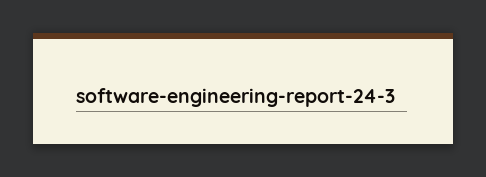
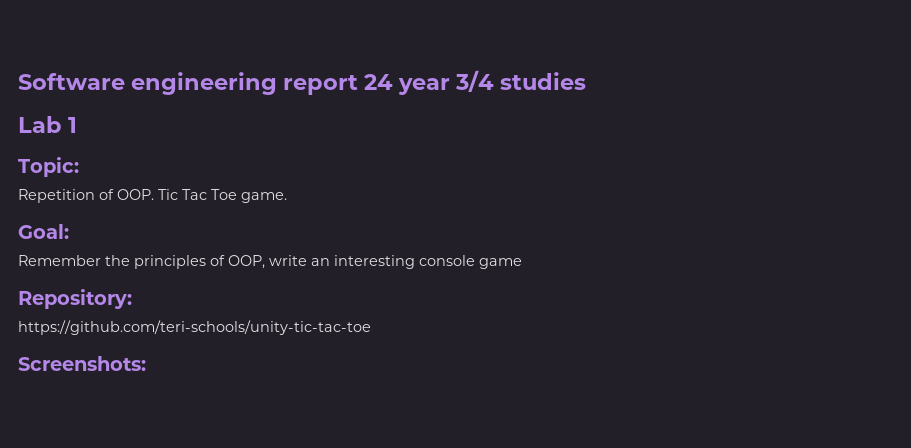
[76,88,395,107] software-engineering-report-24-3 -> [18,70,587,95] [18,116,78,133] [18,157,79,177] [18,189,287,203] [18,224,69,239] [18,255,522,269] [18,289,132,309] [18,320,371,335] [18,356,146,371] Software engineering report 24 year 3/4 studies // Lab 1 // Topic: // Repetition of OOP. Tic Tac Toe game. // Goal: // Remember the principles of OOP, write an interesting console game // Repository: // https://github.com/teri-schools/unity-tic-tac-toe // Screenshots:

